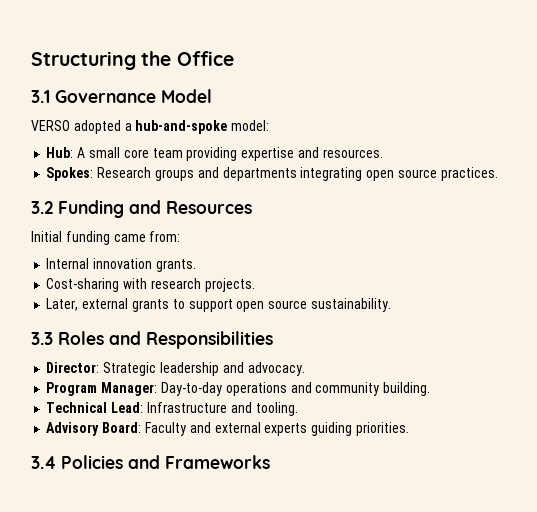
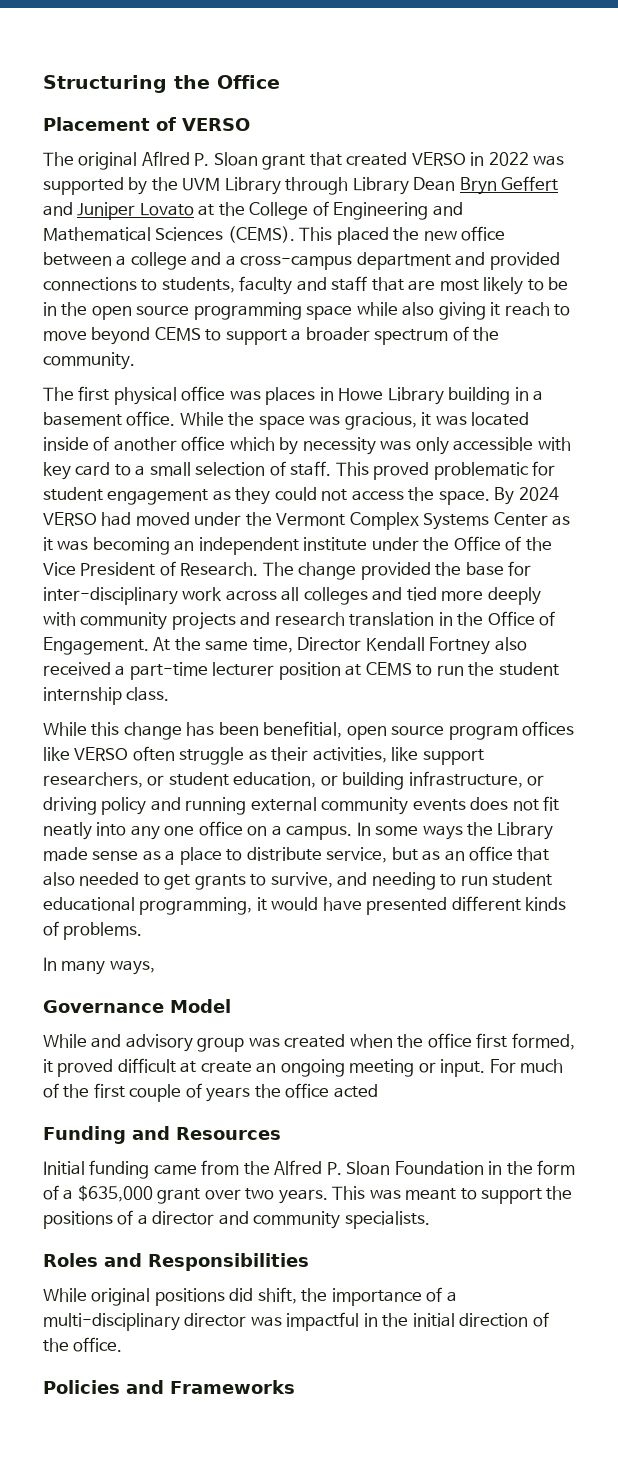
[31,89,212,103] [31,120,270,134] [46,147,383,161] [46,167,498,181] [31,201,53,214] 3.1 Governance Model // VERSO adopted a hub-and-spoke model: // Hub: A small core team providing expertise and resources. // Spokes: Research groups and departments integrating open source practices. // 3.2 -> [43,117,250,131] [43,151,564,170] [43,176,559,195] [43,201,463,220] [43,226,506,245] [43,252,560,270] [43,276,568,295] [43,302,571,320] [43,326,500,345] [43,352,135,370] [43,386,544,405] [43,411,530,430] [43,436,571,455] [43,461,556,480] [43,487,559,505] [43,512,571,530] [43,536,552,555] [43,561,532,580] [43,587,541,605] [43,611,556,630] [43,637,527,655] [43,662,559,680] [43,687,170,705] [43,721,575,740] [43,746,484,765] [43,771,545,790] [43,796,560,815] [43,821,554,840] [43,846,550,865] [43,872,552,890] [43,896,567,915] [43,921,143,940] [43,957,155,975] [43,999,231,1013] [43,1033,575,1052] [43,1058,563,1077] [43,1083,378,1102] Placement of VERSO // The original Aflred P. Sloan grant that created VERSO in 2022 was supported by the UVM Library through Library Dean Bryn Geffert and Juniper Lovato at the College of Engineering and Mathematical Sciences (CEMS). This placed the new office between a college and a cross-campus department and provided connections to students, faculty and staff that are most likely to be in the open source programming space while also giving it reach to move beyond CEMS to support a broader spectrum of the community. // The first physical office was places in Howe Library building in a basement office. While the space was gracious, it was located inside of another office which by necessity was only accessible with key card to a small selection of staff. This proved problematic for student engagement as they could not access the space. By 2024 VERSO had moved under the Vermont Complex Systems Center as it was becoming an independent institute under the Office of the Vice President of Research. The change provided the base for inter-disciplinary work across all colleges and tied more deeply with community projects and research translation in the Office of Engagement. At the same time, Director Kendall Fortney also received a part-time lecturer position at CEMS to run the student internship class. // While this change has been benefitial, open source program offices like VERSO often struggle as their activities, like support researchers, or student education, or building infrastructure, or driving policy and running external community events does not fit neatly into any one office on a campus. In some ways the Library made sense as a place to distribute service, but as an office that also needed to get grants to survive, and needing to run student educational programming, it would have presented different kinds of problems. // In many ways, // Governance Model // While and advisory group was created when the office first formed, it proved difficult at create an ongoing meeting or input. For much of the first couple of years the office acted //
[149,231,181,242] [46,258,196,272] [46,278,255,292] [46,298,391,312] [31,331,273,349] [46,362,305,376] [46,382,431,396] [46,402,298,416] [46,422,409,436] [31,456,56,469] from: // Internal innovation grants. // Cost-sharing with research projects. // Later, external grants to support open source sustainability. // 3.3 Roles and Responsibilities // Director: Strategic leadership and advocacy. // Program Manager: Day-to-day operations and community building. // Technical Lead: Infrastructure and tooling. // Advisory Board: Faculty and external experts guiding priorities. // 3.4 -> [201,1160,575,1175] [43,1185,573,1204] [43,1210,430,1229] [43,1253,309,1271] [43,1287,457,1306] [43,1312,549,1331] [43,1337,123,1352] from the Alfred P. Sloan Foundation in the form of a $635,000 grant over two years. This was meant to support the positions of a director and community specialists. // Roles and Responsibilities // While original positions did shift, the importance of a multi-disciplinary director was impactful in the initial direction of the office. //

